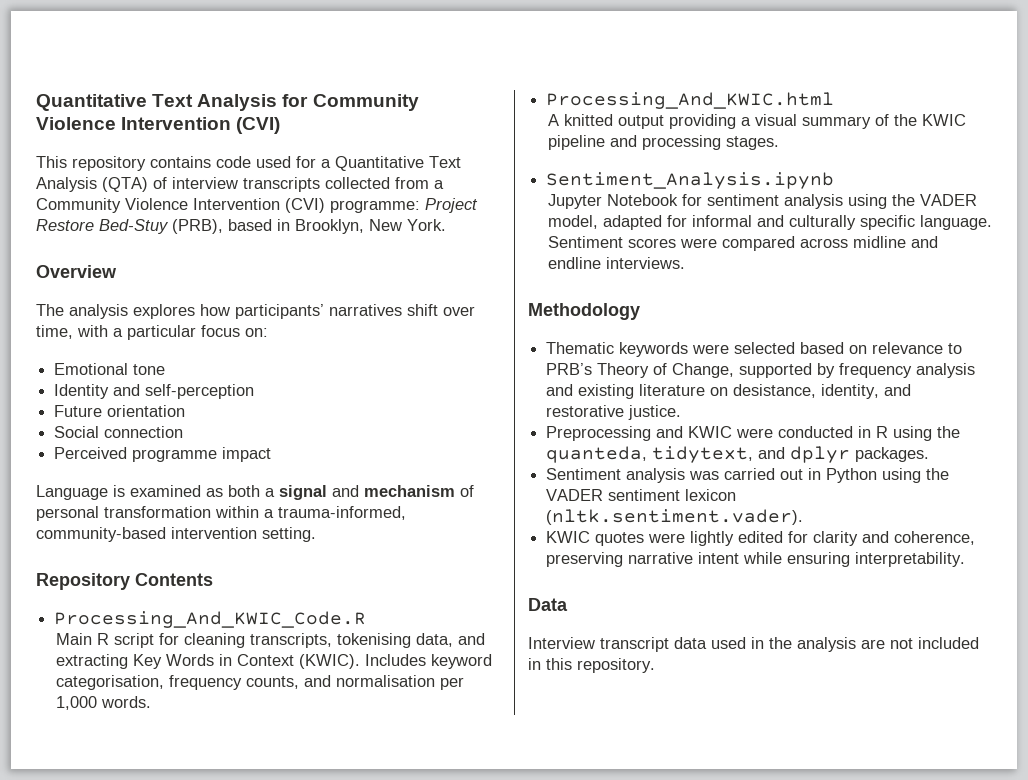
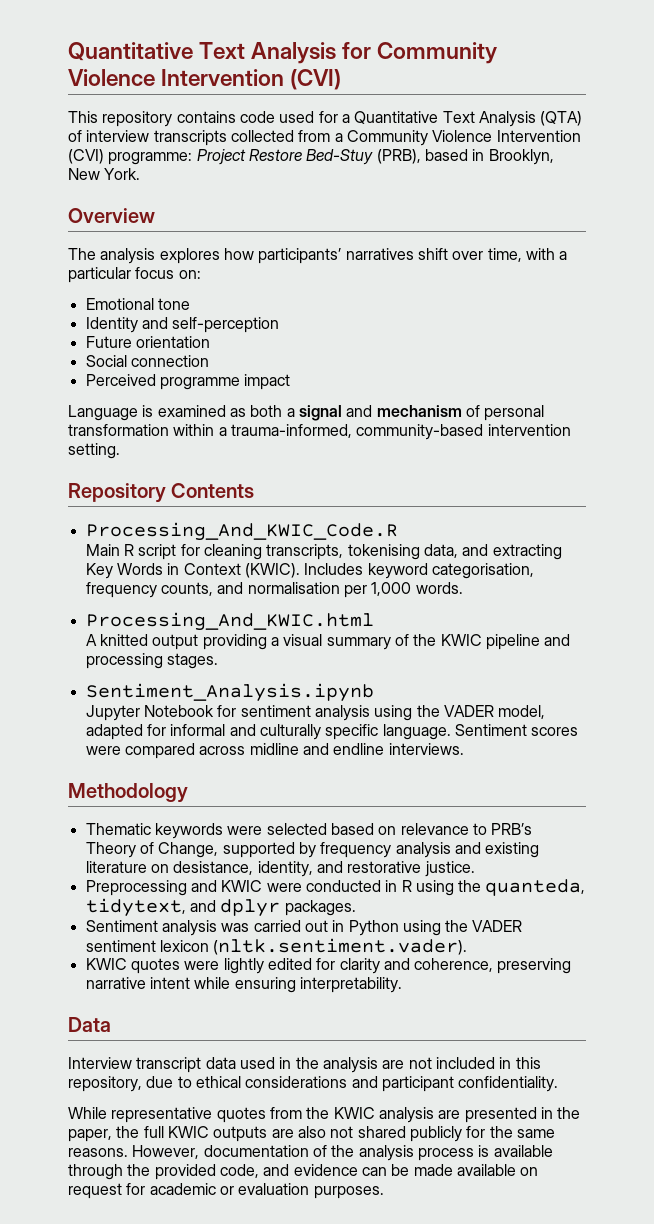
[577,658,655,673] repository. -> [68,1076,559,1092] [68,1107,581,1123] [68,1126,555,1142] [68,1145,553,1161] [68,1164,539,1180] [68,1183,384,1199] repository, due to ethical considerations and participant confidentiality. // While representative quotes from the KWIC analysis are presented in the paper, the full KWIC outputs are also not shared publicly for the same reasons. However, documentation of the analysis process is available through the provided code, and evidence can be made available on request for academic or evaluation purposes.

